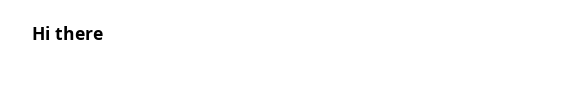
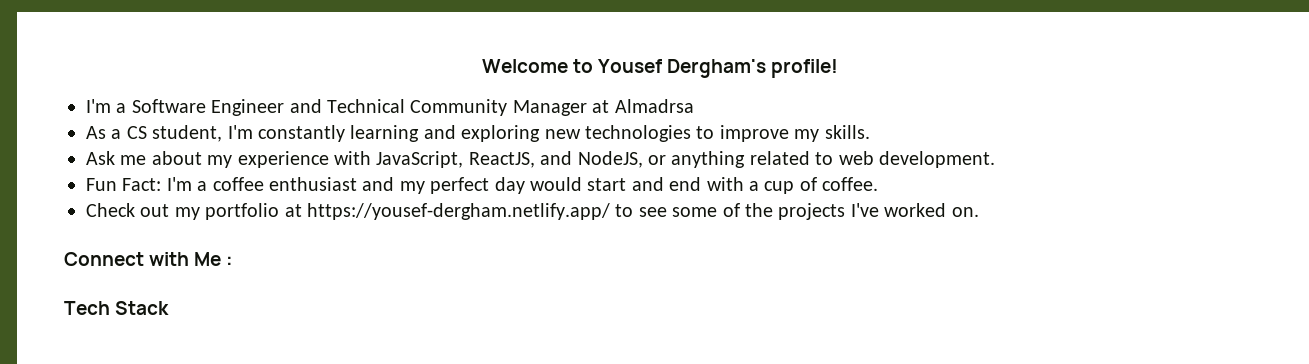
[32,26,103,40] Hi there -> [481,59,839,78] [86,99,694,116] [86,125,870,142] [86,151,995,168] [86,177,879,194] [86,203,979,220] [64,252,234,266] [64,301,170,315] Welcome to Yousef Dergham's profile! // I'm a Software Engineer and Technical Community Manager at Almadrsa // As a CS student, I'm constantly learning and exploring new technologies to improve my skills. // Ask me about my experience with JavaScript, ReactJS, and NodeJS, or anything related to web development. // Fun Fact: I'm a coffee enthusiast and my perfect day would start and end with a cup of coffee. // Check out my portfolio at https://yousef-dergham.netlify.app/ to see some of the projects I've worked on. // Connect with Me : // Tech Stack

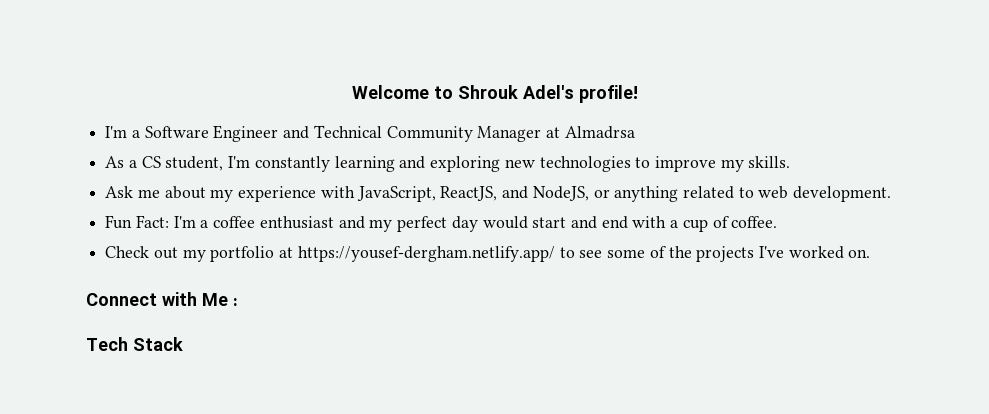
[598,59,767,78] Yousef Dergham's -> [457,85,574,99] Shrouk Adel's

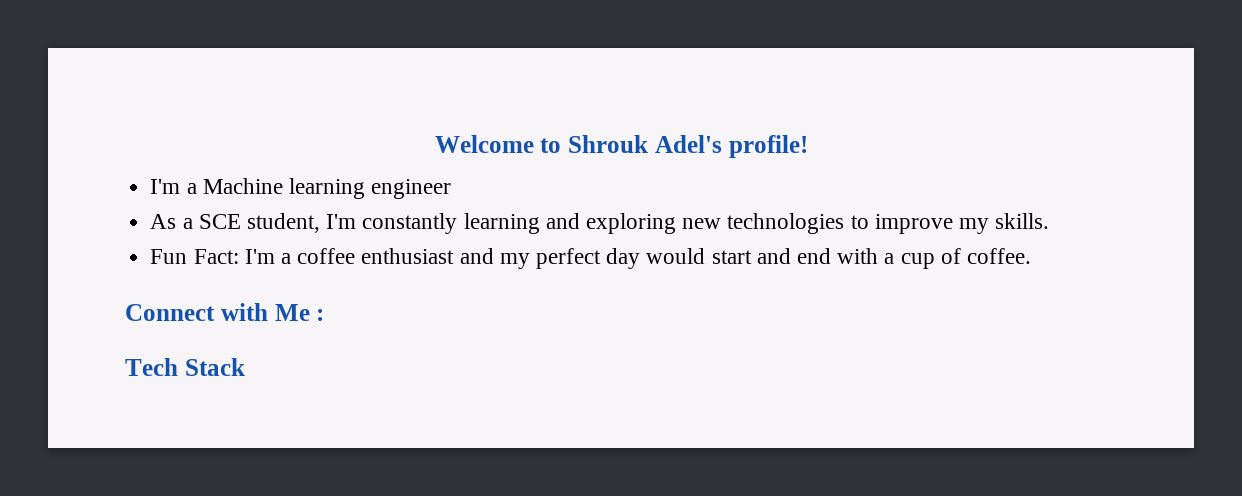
[144,125,635,142] Software Engineer and Technical Community Manager at Almadrsa -> [202,178,452,199] Machine learning engineer
[141,156,161,168] CS -> [198,214,241,229] SCE
[105,186,892,202] // Ask me about my experience with JavaScript, ReactJS, and NodeJS, or anything related to web development. -> (1050, 221) none
[105,246,871,262] // Check out my portfolio at https://yousef-dergham.netlify.app/ to see some of the projects I've worked on. -> (1032, 256) none

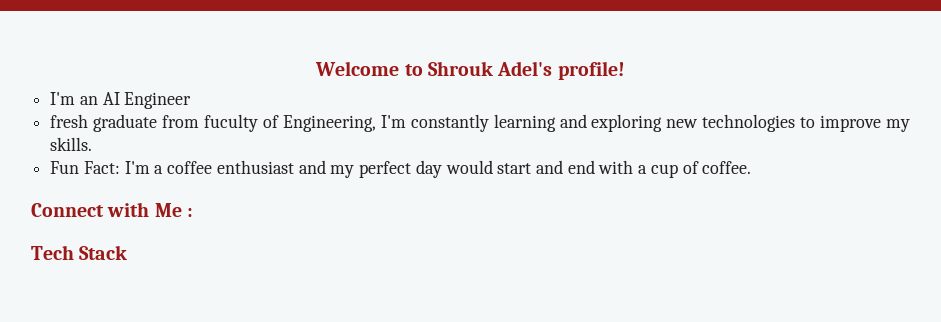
[186,178,452,199] [150,213,320,233] a Machine learning engineer // As a SCE student, -> [79,92,192,109] [50,114,376,132] an AI Engineer // fresh graduate from fuculty of Engineering,

